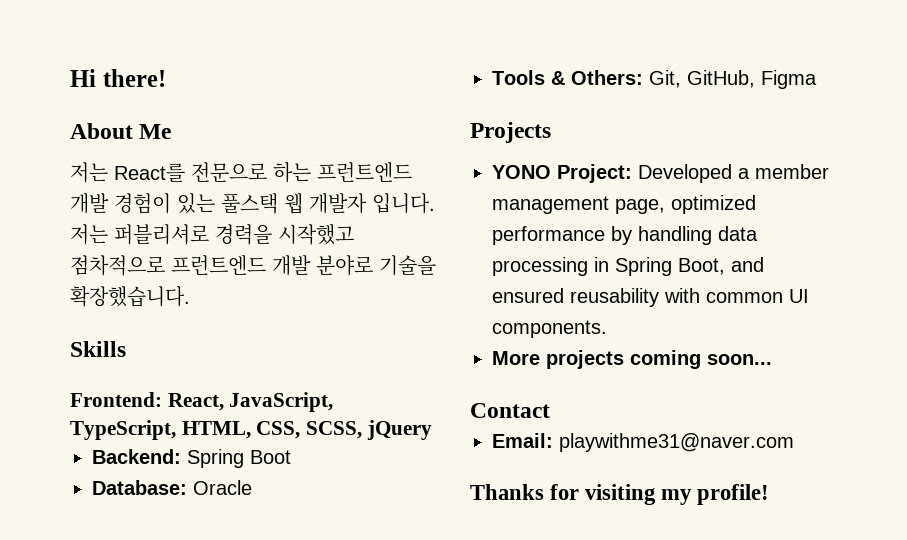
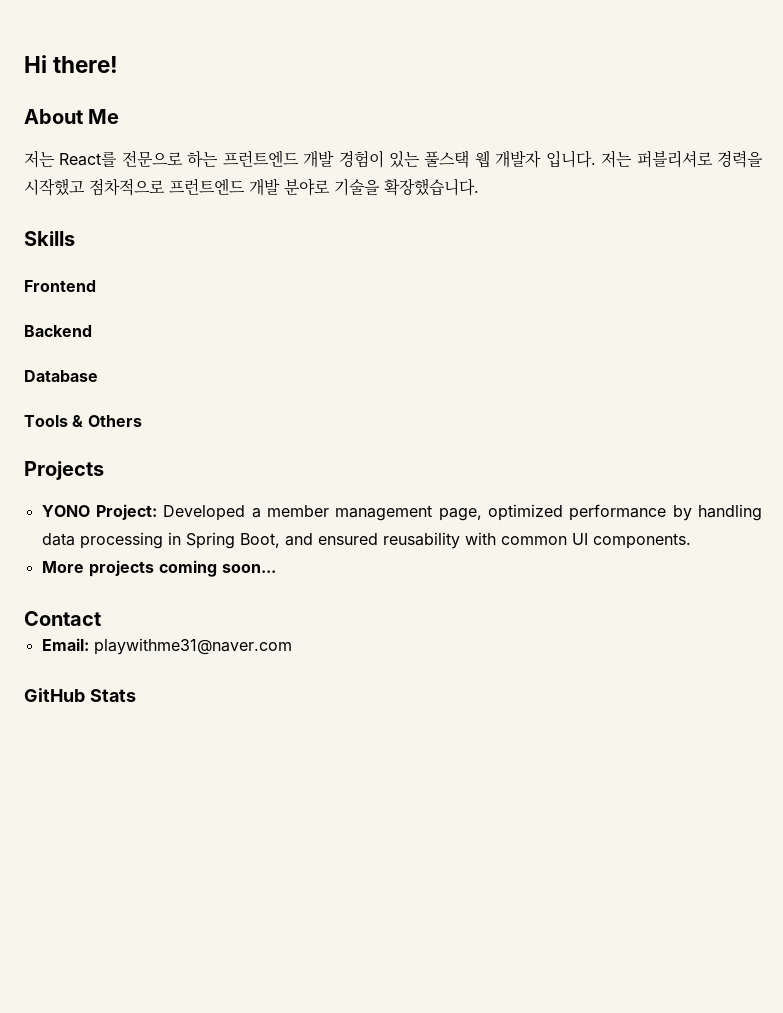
[70,392,334,412] [70,420,432,440] [92,449,291,468] [92,480,252,495] [492,70,817,89] Frontend: React, JavaScript, TypeScript, HTML, CSS, SCSS, jQuery // Backend: Spring Boot // Database: Oracle // Tools & Others: Git, GitHub, Figma -> [24,280,96,292] [24,325,92,337] [24,370,98,382] [24,415,142,427] Frontend // Backend // Database // Tools & Others
[470,484,770,505] Thanks for visiting my profile! -> [24,688,136,702] GitHub Stats

